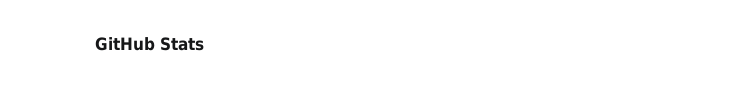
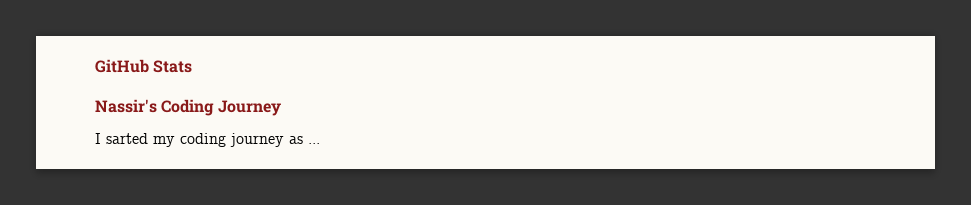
(204, 44) none -> [95,99,281,116] [95,133,320,147] // Nassir's Coding Journey // I sarted my coding journey as ...

